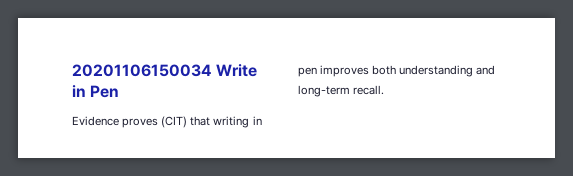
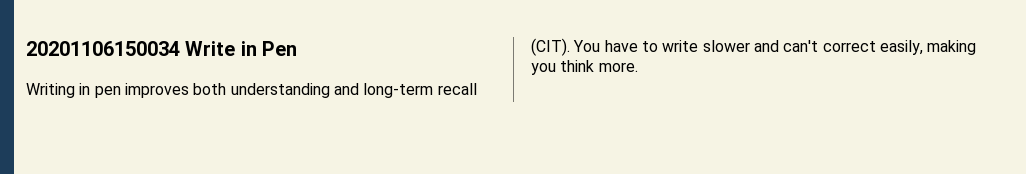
[72,116,250,128] Evidence proves (CIT) that writing -> [26,83,75,98] Writing
[353,85,385,95] recall. -> [437,83,477,95] [531,38,977,56] [531,60,638,75] recall (CIT). You have to write slower and can't correct easily, making you think more.

